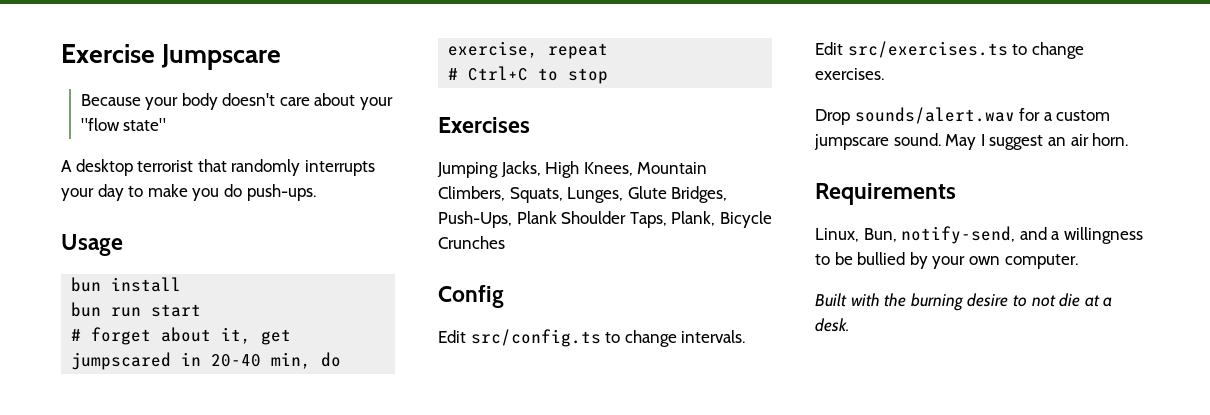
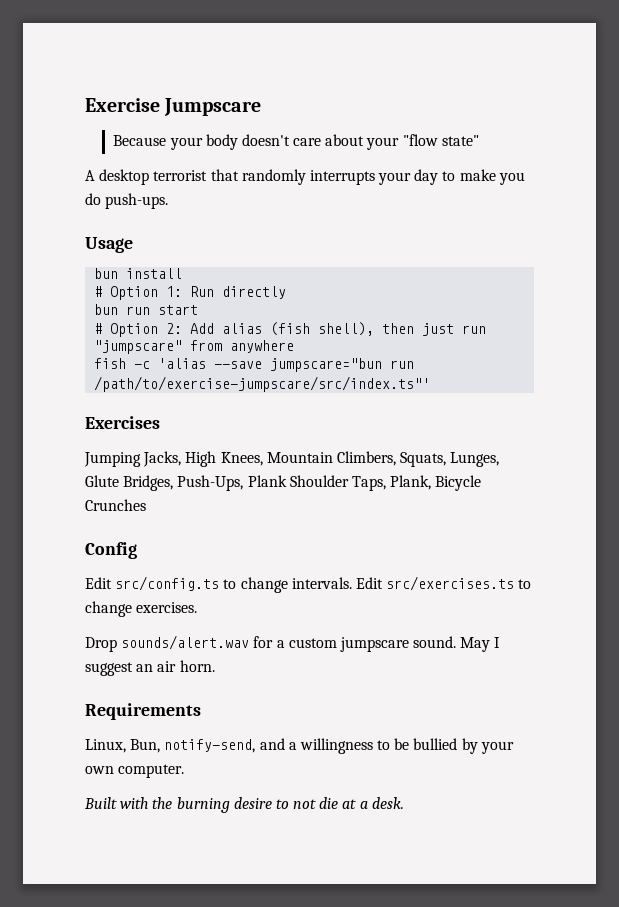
(182, 284) none -> [94,286,287,300] // # Option 1: Run directly
[91,327,292,345] [71,352,342,370] [448,41,609,59] [448,66,609,84] forget about it, get jumpscared in 20-40 min, do exercise, repeat // # Ctrl+C to stop -> [110,322,487,337] [94,340,295,354] [94,358,415,372] [94,376,431,392] Option 2: Add alias (fish shell), then just run "jumpscare" from anywhere // fish -c 'alias --save jumpscare="bun run /path/to/exercise-jumpscare/src/index.ts"'

